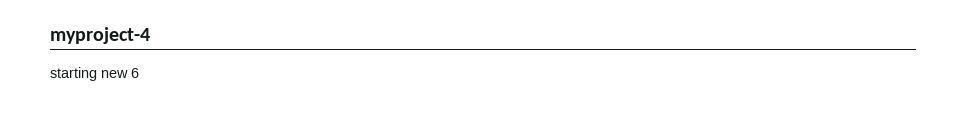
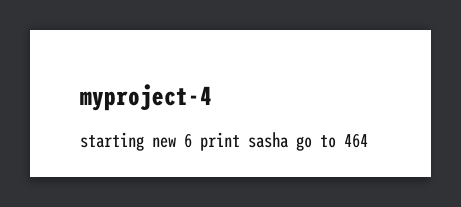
(139, 73) none -> [200,132,368,151] print sasha go to 464

